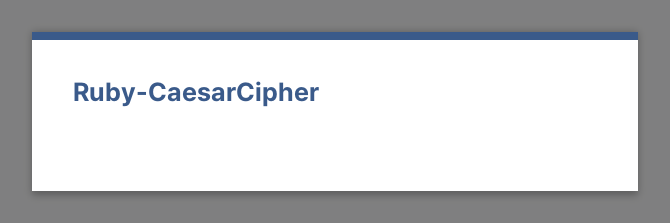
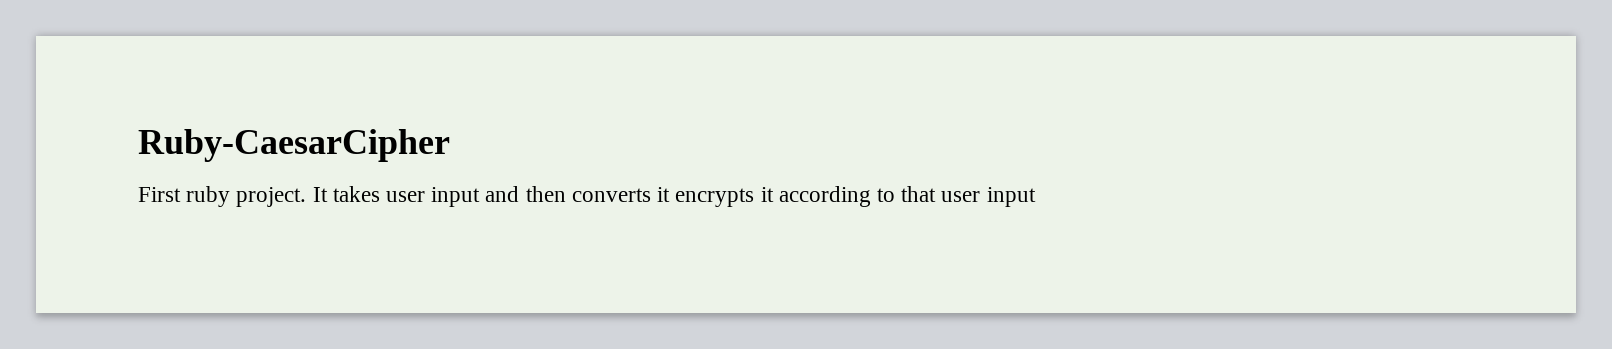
(319, 94) none -> [138,186,1036,207] // First ruby project. It takes user input and then converts it encrypts it according to that user input

